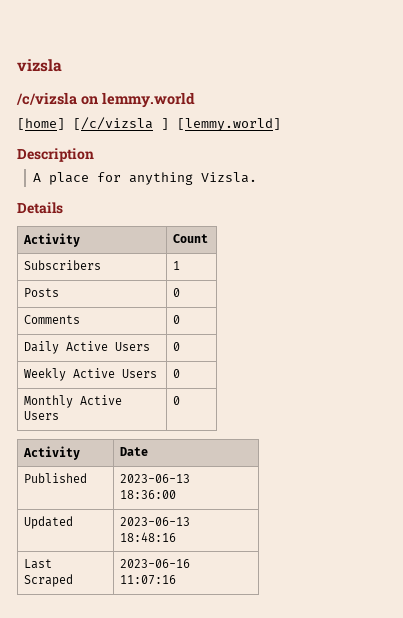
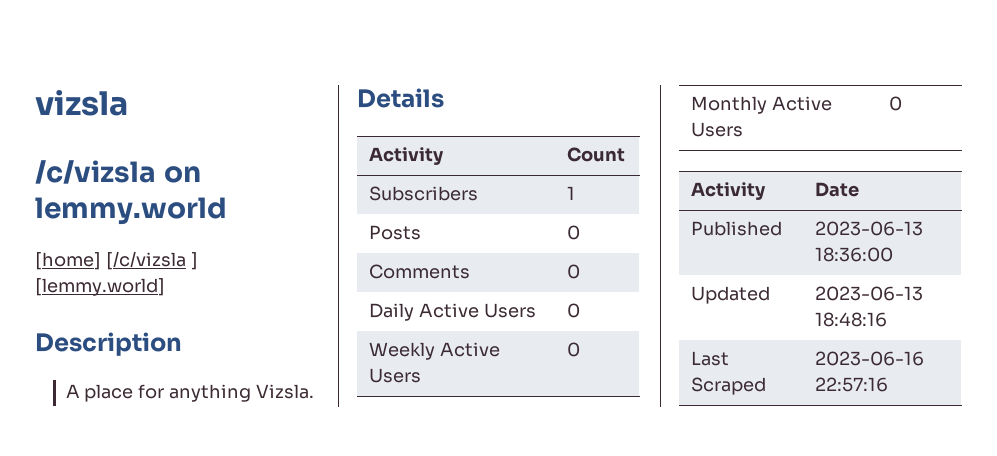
[120,575,177,585] 11:07:16 -> [815,377,889,392] 22:57:16

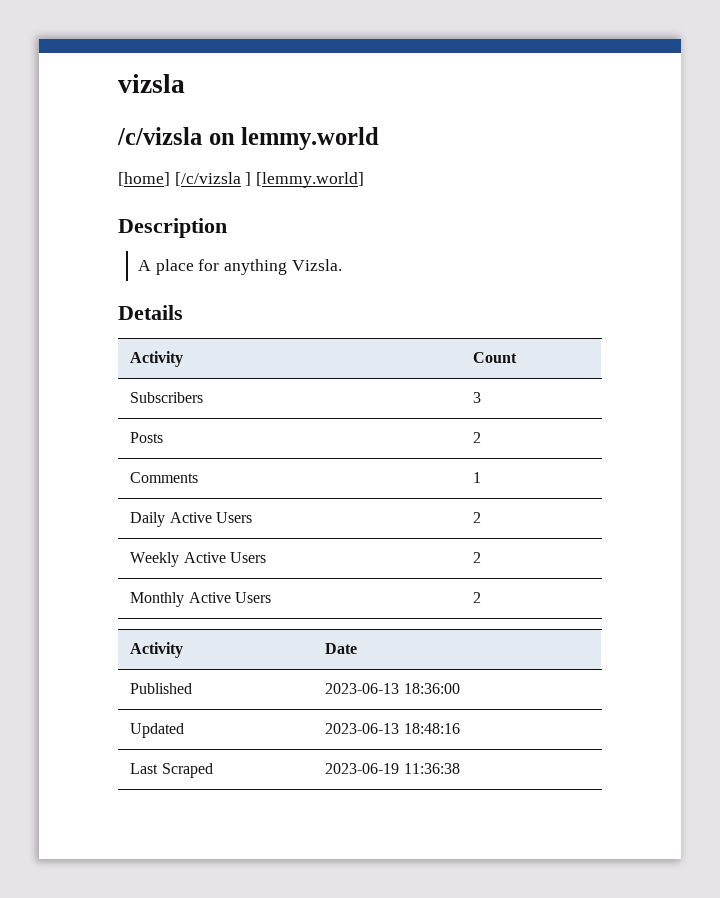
[567,186,576,200] 1 -> [473,392,482,403] 3
[567,225,581,240] 0 -> [473,432,482,443] 2
[567,264,581,279] 0 -> [473,472,482,483] 1
[567,303,581,318] 0 -> [473,512,482,523] 2
[567,342,581,357] 0 -> [473,552,482,563] 2
[889,96,903,111] 0 -> [473,592,482,603] 2
[815,351,925,366] [815,377,889,392] 2023-06-16 22:57:16 -> [325,763,460,774] 2023-06-19 11:36:38

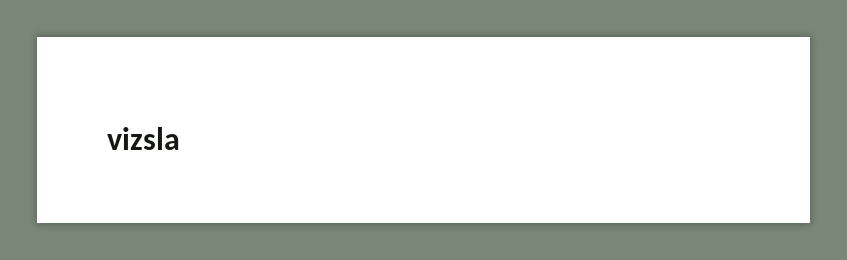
[117,127,380,150] [118,172,365,188] [118,218,227,238] [137,259,342,275] [118,305,183,320] [130,351,184,367] [473,352,518,363] [130,392,204,403] [473,392,482,403] [130,432,164,443] [473,432,482,443] [130,472,199,483] [473,472,482,483] [130,512,253,527] [473,512,482,523] [130,552,267,567] [473,552,482,563] [130,592,272,607] [473,592,482,603] [130,642,184,658] [325,643,358,654] [130,683,193,694] [325,683,460,694] [130,723,185,738] [325,723,460,734] [130,763,213,778] [325,763,460,774] // /c/vizsla on lemmy.world // [home] [/c/vizsla ] [lemmy.world] // Description // A place for anything Vizsla. // Details // Activity | Count // Subscribers | 3 // Posts | 2 // Comments | 1 // Daily Active Users | 2 // Weekly Active Users | 2 // Monthly Active Users | 2 // Activity | Date // Published | 2023-06-13 18:36:00 // Updated | 2023-06-13 18:48:16 // Last Scraped | 2023-06-19 11:36:38 -> (180, 138) none

